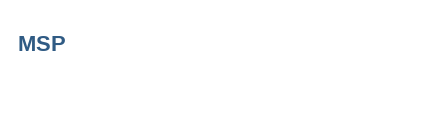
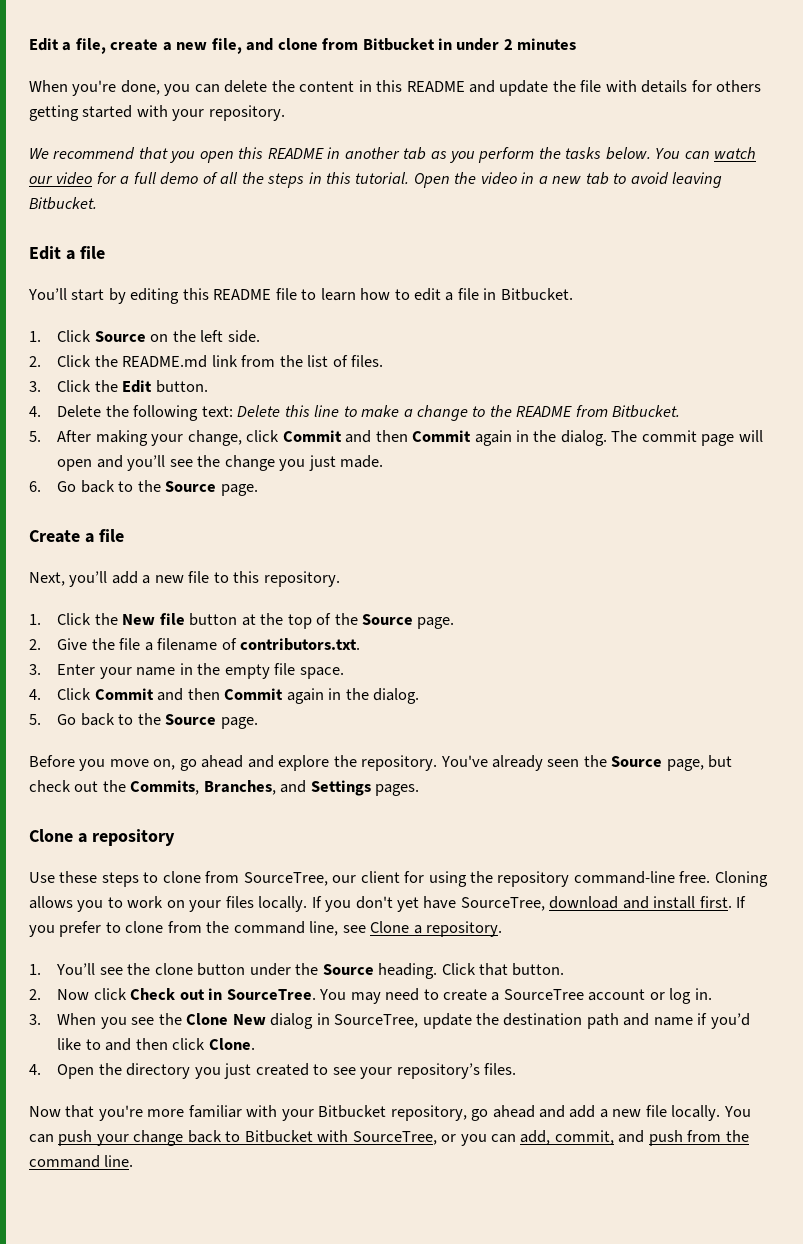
[18,36,66,51] MSP -> [29,38,577,54] [29,80,762,96] [29,105,285,121] [29,147,757,163] [29,172,723,188] [29,197,97,210] [29,246,105,260] [28,288,573,304] [29,330,260,343] [29,355,384,368] [29,380,208,393] [29,405,681,421] [29,430,763,446] [57,455,384,471] [29,480,258,496] [29,529,124,543] [29,571,340,587] [29,613,455,629] [29,638,361,651] [29,663,344,679] [29,688,420,704] [29,713,258,729] [29,755,733,771] [29,780,420,796] [29,829,175,846] [29,871,768,887] [29,896,747,912] [29,921,503,937] [29,963,565,979] [29,988,712,1004] [29,1013,750,1029] [57,1038,255,1051] [29,1063,516,1079] [29,1105,751,1121] [29,1130,749,1146] [29,1155,134,1168] Edit a file, create a new file, and clone from Bitbucket in under 2 minutes // When you're done, you can delete the content in this README and update the file with details for others getting started with your repository. // We recommend that you open this README in another tab as you perform the tasks below. You can watch our video for a full demo of all the steps in this tutorial. Open the video in a new tab to avoid leaving Bitbucket. // Edit a file // You’ll start by editing this README file to learn how to edit a file in Bitbucket. // 1. Click Source on the left side. // 2. Click the README.md link from the list of files. // 3. Click the Edit button. // 4. Delete the following text: Delete this line to make a change to the README from Bitbucket. // 5. After making your change, click Commit and then Commit again in the dialog. The commit page will open and you’ll see the change you just made. // 6. Go back to the Source page. // Create a file // Next, you’ll add a new file to this repository. // 1. Click the New file button at the top of the Source page. // 2. Give the file a filename of contributors.txt. // 3. Enter your name in the empty file space. // 4. Click Commit and then Commit again in the dialog. // 5. Go back to the Source page. // Before you move on, go ahead and explore the repository. You've already seen the Source page, but check out the Commits, Branches, and Settings pages. // Clone a repository // Use these steps to clone from SourceTree, our client for using the repository command-line free. Cloning allows you to work on your files locally. If you don't yet have SourceTree, download and install first. If you prefer to clone from the command line, see Clone a repository. // 1. You’ll see the clone button under the Source heading. Click that button. // 2. Now click Check out in SourceTree. You may need to create a SourceTree account or log in. // 3. When you see the Clone New dialog in SourceTree, update the destination path and name if you’d like to and then click Clone. // 4. Open the directory you just created to see your repository’s files. // Now that you're more familiar with your Bitbucket repository, go ahead and add a new file locally. You can push your change back to Bitbucket with SourceTree, or you can add, commit, and push from the command line.

